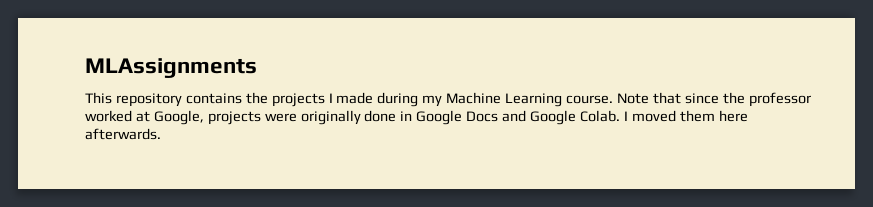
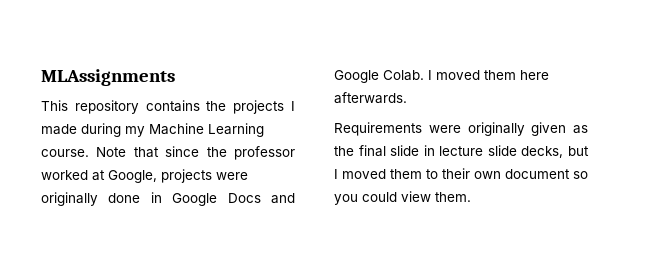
(161, 134) none -> [334,122,588,136] [334,145,589,158] [334,168,588,179] [334,191,471,205] // Requirements were originally given as the final slide in lecture slide decks, but I moved them to their own document so you could view them.

